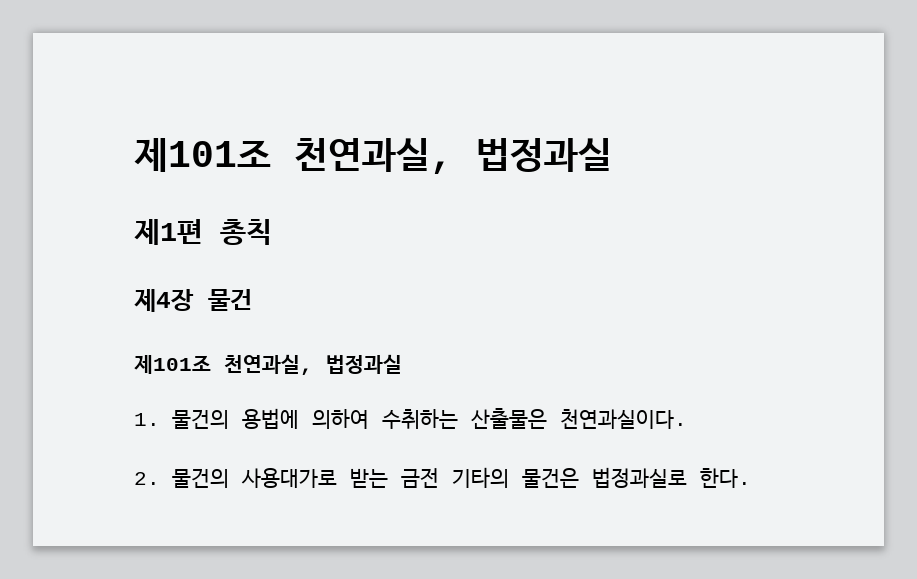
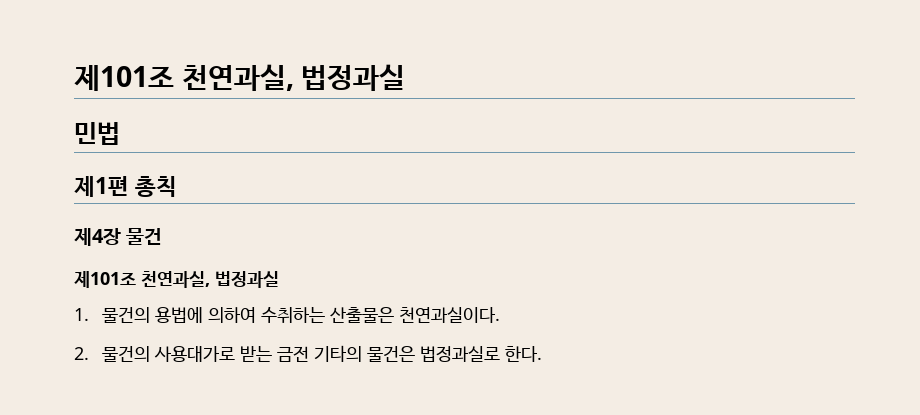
[134,138,612,174] 제101조 천연과실, 법정과실 -> [74,64,406,91] [74,122,120,145] 제101조 천연과실, 법정과실 // 민법

